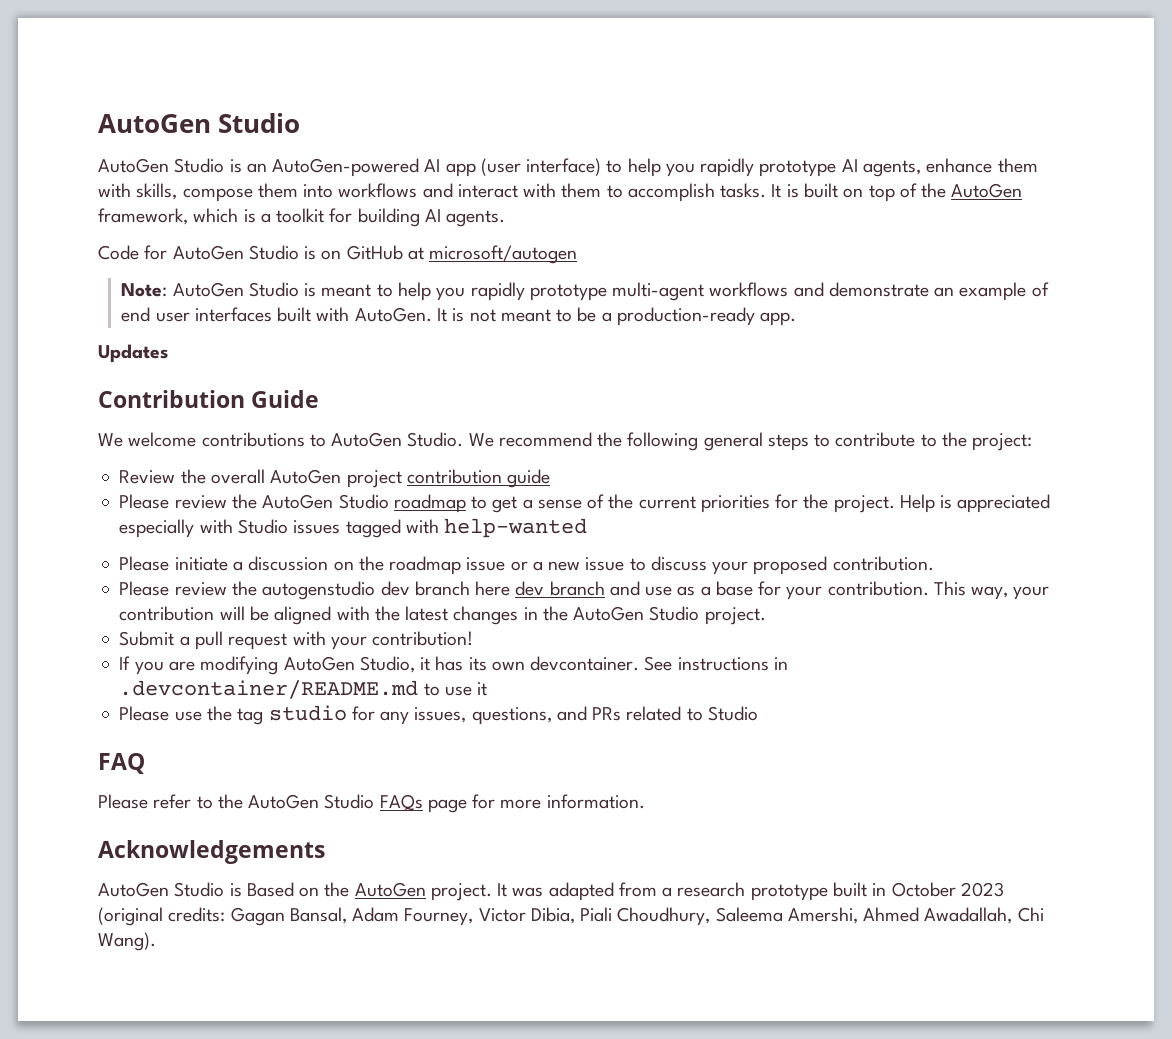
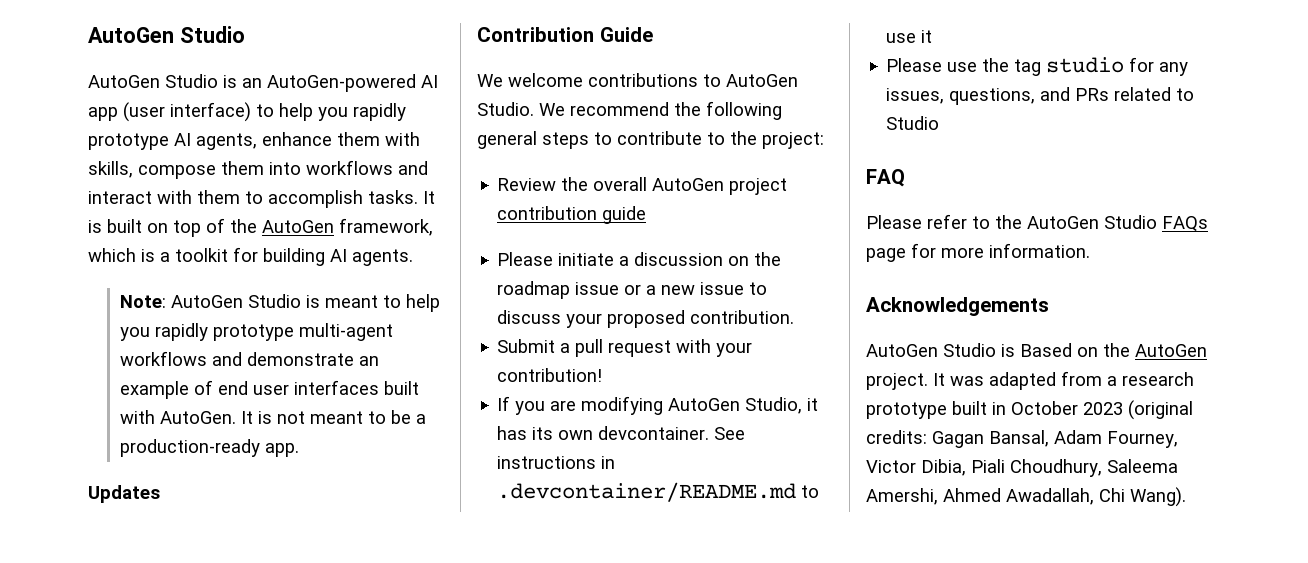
[98,245,578,264] // Code for AutoGen Studio is on GitHub at microsoft/autogen -> (413, 257) none
[119,494,1051,513] [119,518,588,538] // Please review the AutoGen Studio roadmap to get a sense of the current priorities for the project. Help is appreciated especially with Studio issues tagged with help-wanted -> (647, 215) none
[119,581,1050,600] [119,606,766,625] // Please review the autogenstudio dev branch here dev branch and use as a base for your contribution. This way, your contribution will be aligned with the latest changes in the AutoGen Studio project. -> (795, 317) none

